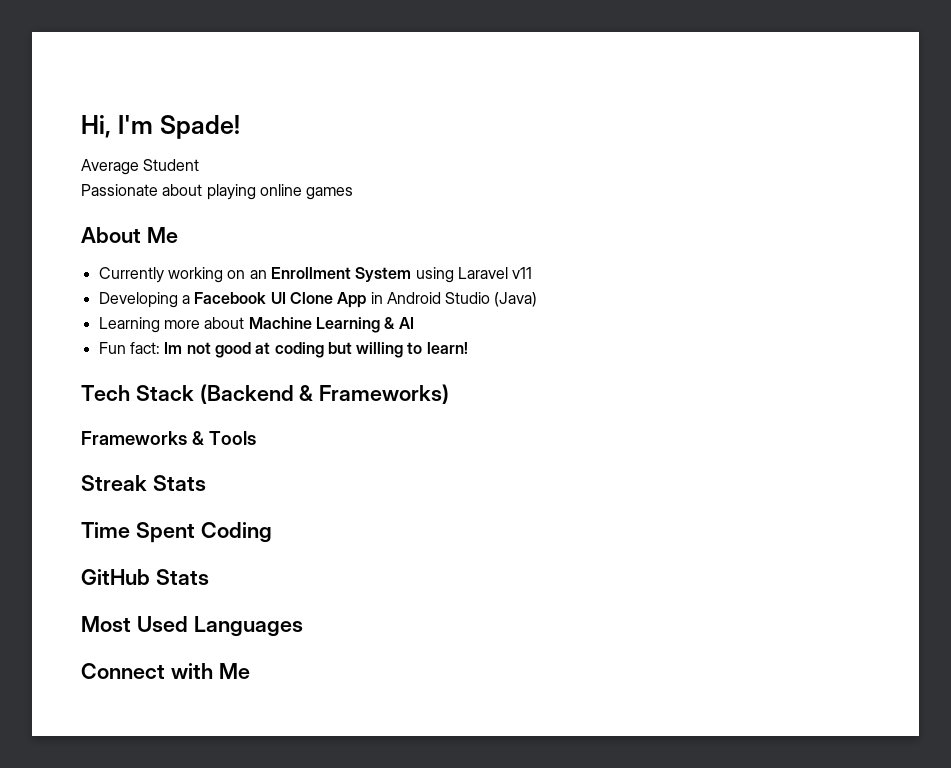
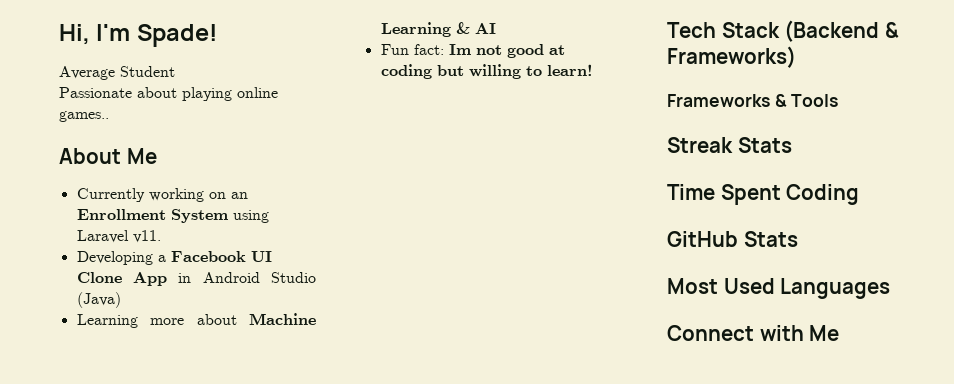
[306,187,354,200] games -> [59,111,109,122] games..
[512,267,533,279] v11 -> [132,230,161,243] v11.

